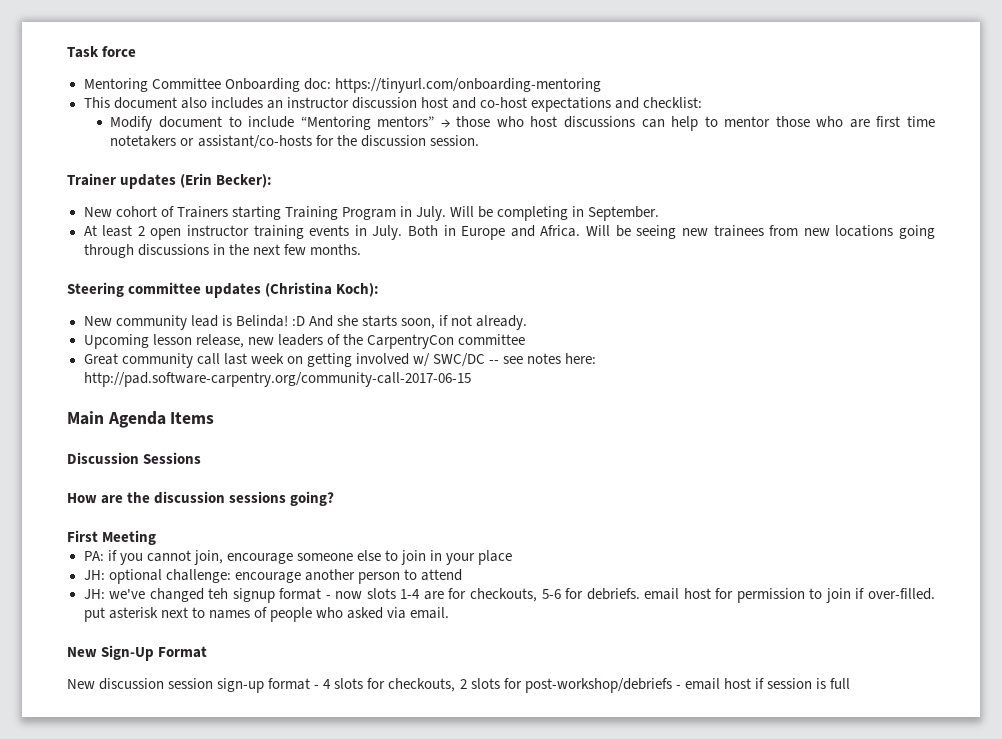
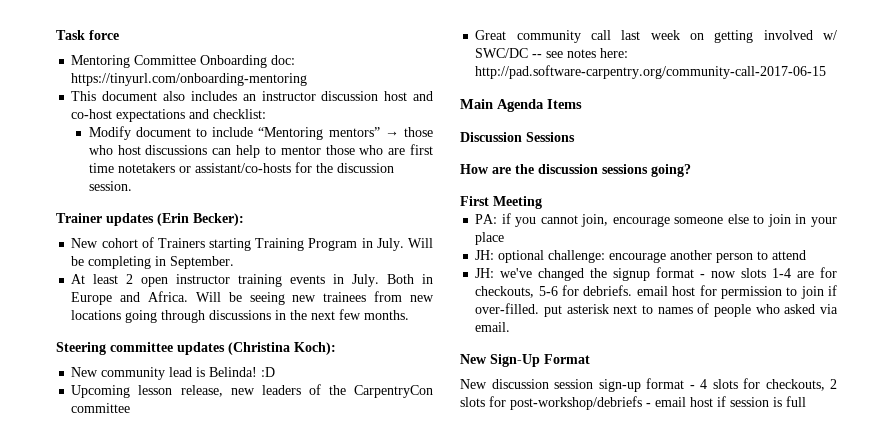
[308,315,528,330] And she starts soon, if not already. -> (276, 372) none
[208,588,229,599] teh -> [590,268,608,278] the

